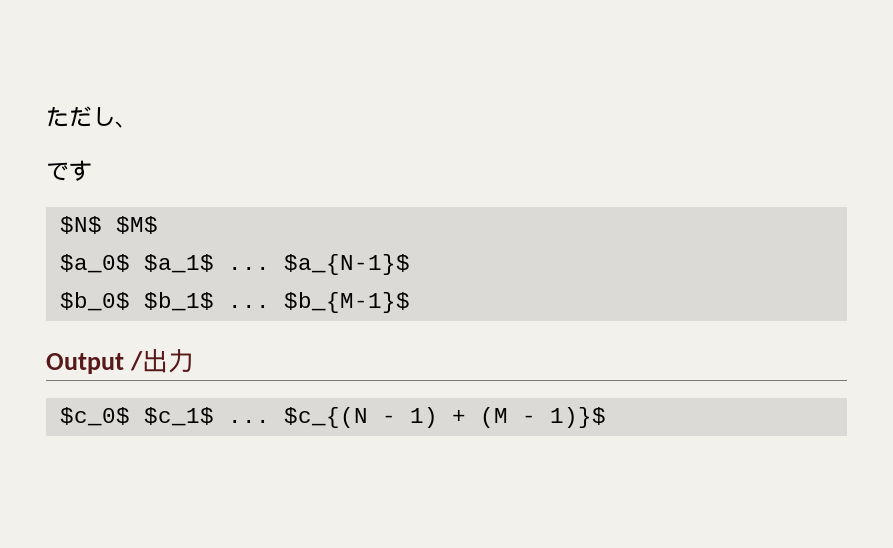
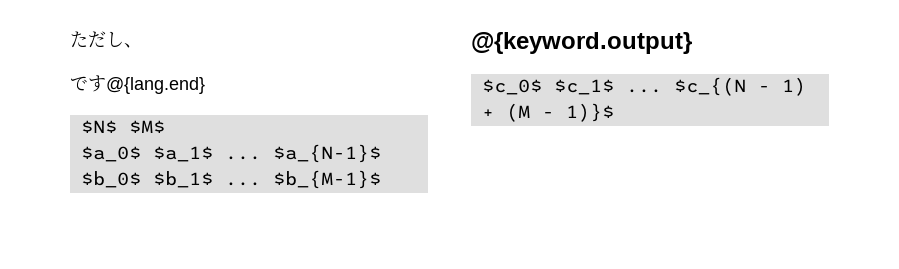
(92, 170) none -> [106,77,205,94] @{lang.end}
[46,348,194,374] Output /出力 -> [471,32,692,54] @{keyword.output}

